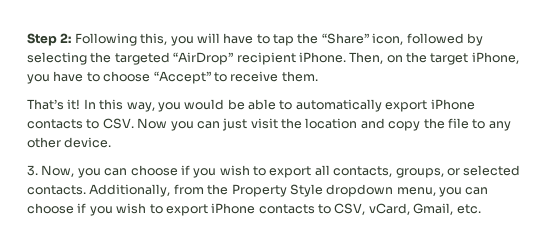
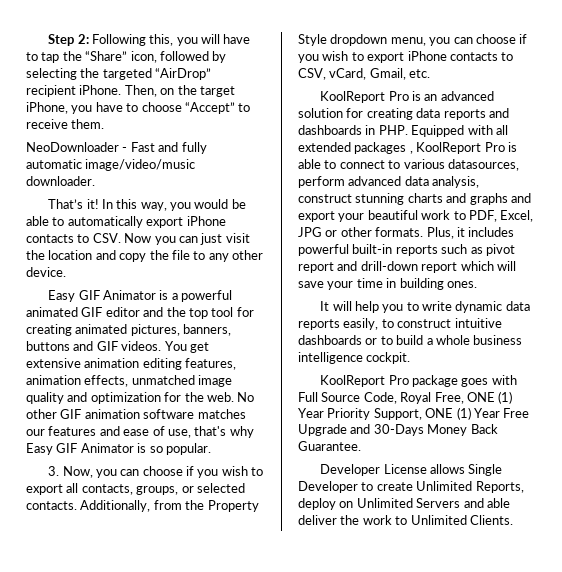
(318, 76) none -> [26,142,207,154] [26,159,196,171] [26,176,95,186] // NeoDownloader - Fast and fully automatic image/video/music downloader.
(112, 142) none -> [48,290,233,302] [26,307,254,319] [26,324,232,336] [26,341,209,353] [26,358,237,370] [26,375,233,387] [26,392,255,404] [26,409,246,419] [26,426,254,438] [26,443,211,455] // Easy GIF Animator is a powerful animated GIF editor and the top tool for creating animated pictures, banners, buttons and GIF videos. You get extensive animation editing features, animation effects, unmatched image quality and optimization for the web. No other GIF animation software matches our features and ease of use, that's why Easy GIF Animator is so popular.
(481, 209) none -> [320,91,494,103] [298,108,509,120] [298,125,508,137] [298,142,517,154] [298,159,519,171] [298,176,480,188] [298,193,531,205] [298,210,534,222] [298,227,515,239] [298,244,515,256] [298,261,516,273] [298,278,477,290] [320,301,530,313] [298,318,502,330] [298,335,523,345] [298,352,411,364] [320,375,517,387] [298,391,513,404] [298,407,530,420] [298,424,498,436] [298,441,361,451] [320,464,503,476] [298,481,524,493] [298,498,510,510] [298,515,513,525] // KoolReport Pro is an advanced solution for creating data reports and dashboards in PHP. Equipped with all extended packages , KoolReport Pro is able to connect to various datasources, perform advanced data analysis, construct stunning charts and graphs and export your beautiful work to PDF, Excel, JPG or other formats. Plus, it includes powerful built-in reports such as pivot report and drill-down report which will save your time in building ones. // It will help you to write dynamic data reports easily, to construct intuitive dashboards or to build a whole business intelligence cockpit. // KoolReport Pro package goes with Full Source Code, Royal Free, ONE (1) Year Priority Support, ONE (1) Year Free Upgrade and 30-Days Money Back Guarantee. // Developer License allows Single Developer to create Unlimited Reports, deploy on Unlimited Servers and able deliver the work to Unlimited Clients.

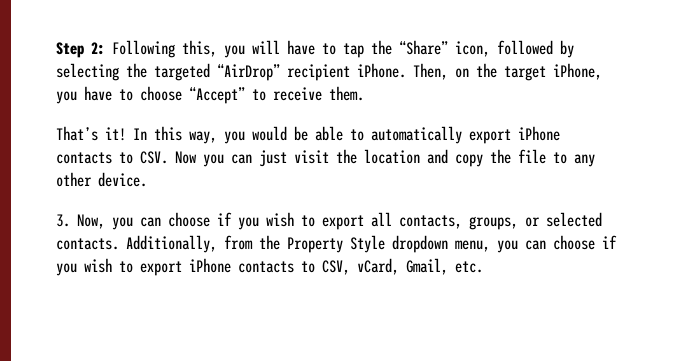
[26,142,207,154] [26,159,196,171] [26,176,95,186] // NeoDownloader - Fast and fully automatic image/video/music downloader. -> (364, 93) none
[48,290,233,302] [26,307,254,319] [26,324,232,336] [26,341,209,353] [26,358,237,370] [26,375,233,387] [26,392,255,404] [26,409,246,419] [26,426,254,438] [26,443,211,455] // Easy GIF Animator is a powerful animated GIF editor and the top tool for creating animated pictures, banners, buttons and GIF videos. You get extensive animation editing features, animation effects, unmatched image quality and optimization for the web. No other GIF animation software matches our features and ease of use, that's why Easy GIF Animator is so popular. -> (147, 179) none
[320,91,494,103] [298,108,509,120] [298,125,508,137] [298,142,517,154] [298,159,519,171] [298,176,480,188] [298,193,531,205] [298,210,534,222] [298,227,515,239] [298,244,515,256] [298,261,516,273] [298,278,477,290] [320,301,530,313] [298,318,502,330] [298,335,523,345] [298,352,411,364] [320,375,517,387] [298,391,513,404] [298,407,530,420] [298,424,498,436] [298,441,361,451] [320,464,503,476] [298,481,524,493] [298,498,510,510] [298,515,513,525] // KoolReport Pro is an advanced solution for creating data reports and dashboards in PHP. Equipped with all extended packages , KoolReport Pro is able to connect to various datasources, perform advanced data analysis, construct stunning charts and graphs and export your beautiful work to PDF, Excel, JPG or other formats. Plus, it includes powerful built-in reports such as pivot report and drill-down report which will save your time in building ones. // It will help you to write dynamic data reports easily, to construct intuitive dashboards or to build a whole business intelligence cockpit. // KoolReport Pro package goes with Full Source Code, Royal Free, ONE (1) Year Priority Support, ONE (1) Year Free Upgrade and 30-Days Money Back Guarantee. // Developer License allows Single Developer to create Unlimited Reports, deploy on Unlimited Servers and able deliver the work to Unlimited Clients. -> (483, 267) none

